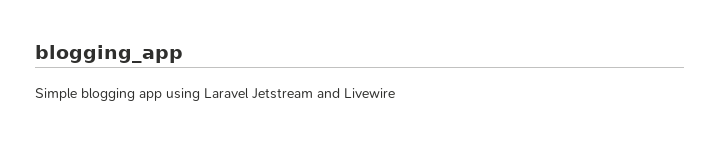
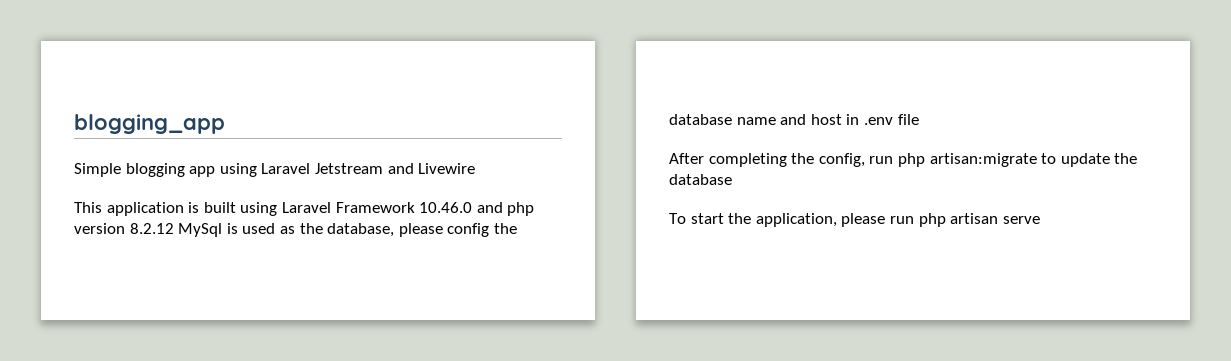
(395, 93) none -> [74,202,535,216] [74,223,517,237] [669,114,919,125] [669,153,1138,167] [669,174,732,185] [669,213,1040,227] // This application is built using Laravel Framework 10.46.0 and php version 8.2.12 MySql is used as the database, please config the database name and host in .env file // After completing the config, run php artisan:migrate to update the database // To start the application, please run php artisan serve

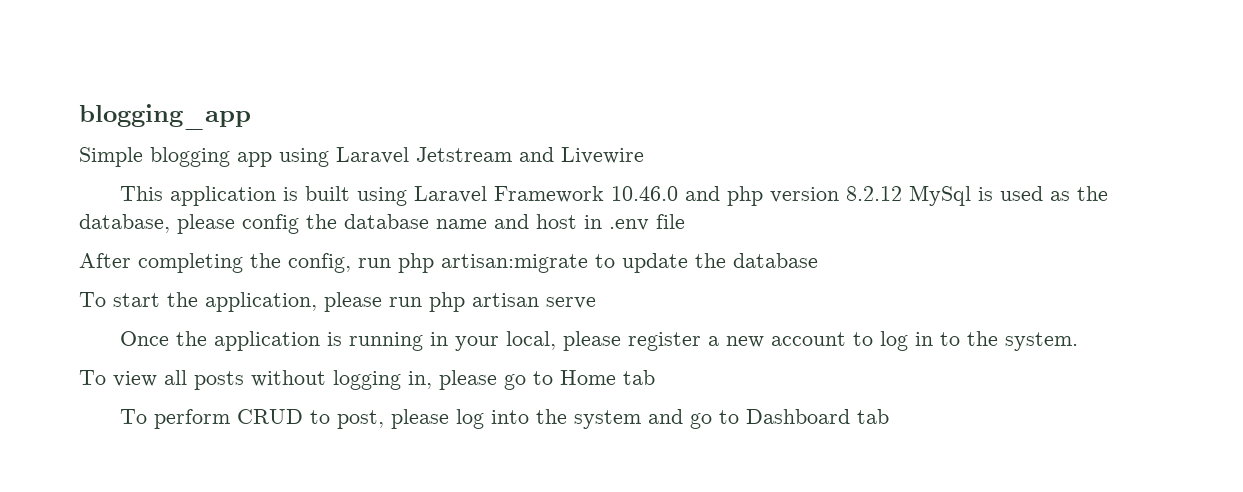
(1040, 220) none -> [119,331,1078,351] [79,370,655,390] [119,409,889,429] // Once the application is running in your local, please register a new account to log in to the system. // To view all posts without logging in, please go to Home tab // To perform CRUD to post, please log into the system and go to Dashboard tab

